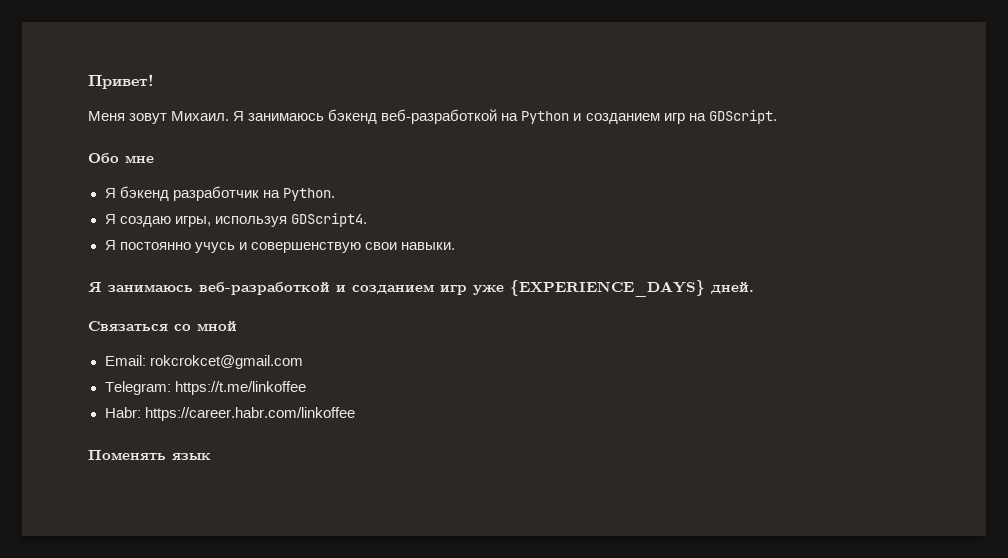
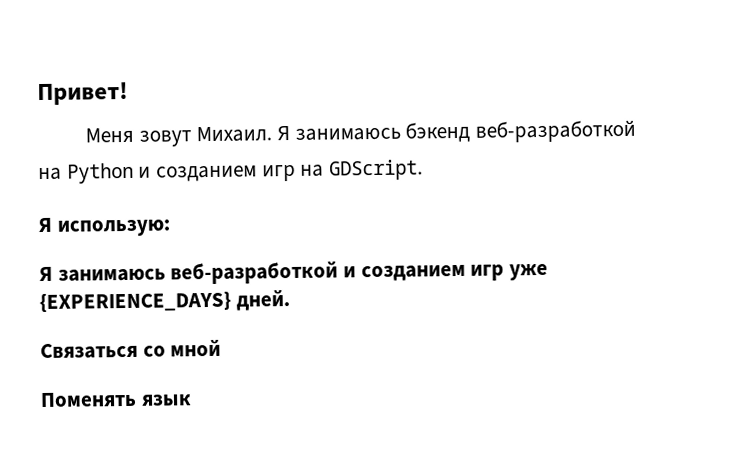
[88,153,154,163] [104,186,335,201] [104,213,367,227] [104,240,455,253] // Обо мне // Я бэкенд разработчик на Python. // Я создаю игры, используя GDScript4. // Я постоянно учусь и совершенствую свои навыки. -> [38,217,170,237] // Я использую:
[104,355,303,369] [104,381,306,395] [104,407,355,421] // Email: rokcrokcet@gmail.com // Telegram: https://t.me/linkoffee // Habr: https://career.habr.com/linkoffee -> (222, 348) none

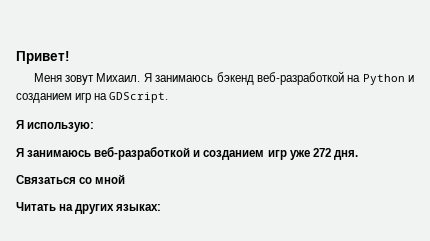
[39,290,290,313] {EXPERIENCE_DAYS} дней. -> [312,148,358,160] 272 дня.
[40,391,192,408] Поменять язык -> [16,202,162,214] Читать на других языках:

